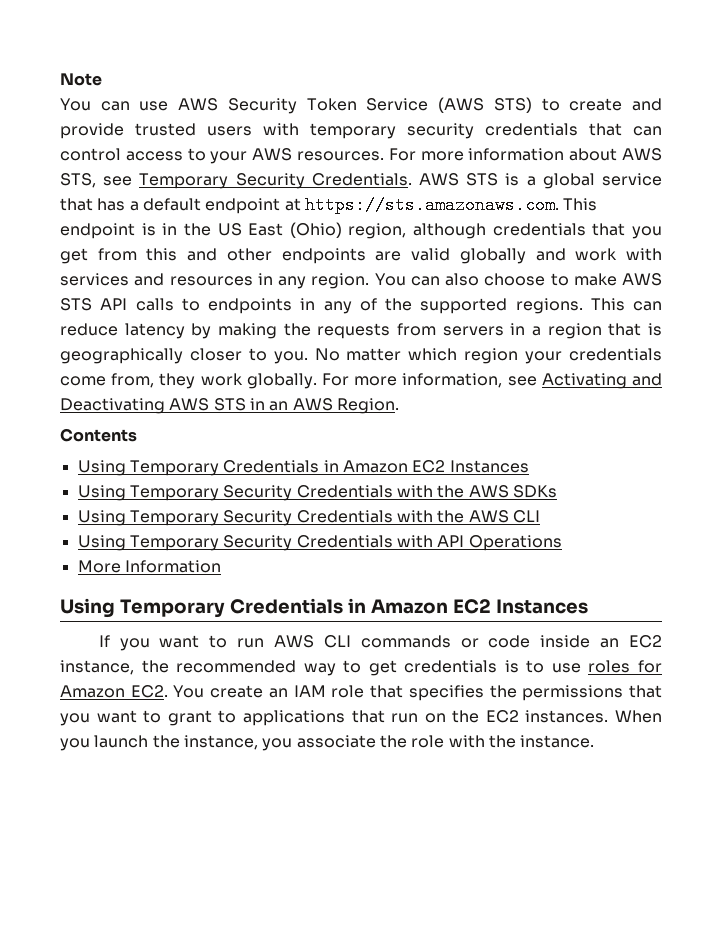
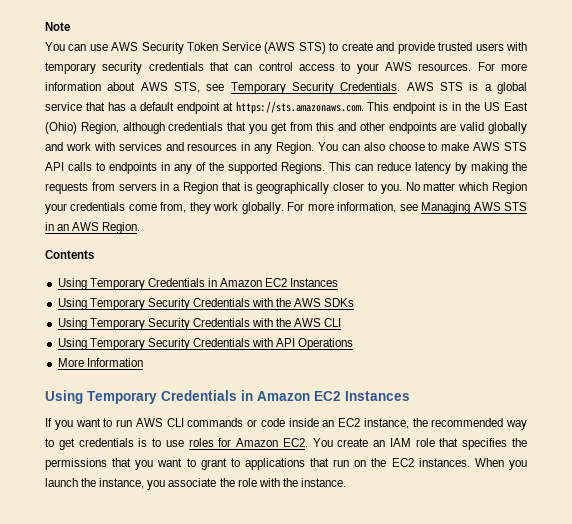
[348,223,407,239] region, -> [80,122,119,134] Region,
[311,273,370,289] region. -> [276,142,314,154] Region.
[515,298,583,314] regions. -> [281,162,325,174] Regions.
[547,323,602,339] region -> [183,182,218,194] Region
[464,348,519,364] region -> [492,182,528,194] Region
[541,373,662,389] [60,398,165,414] Activating and Deactivating -> [421,202,471,214] Managing

